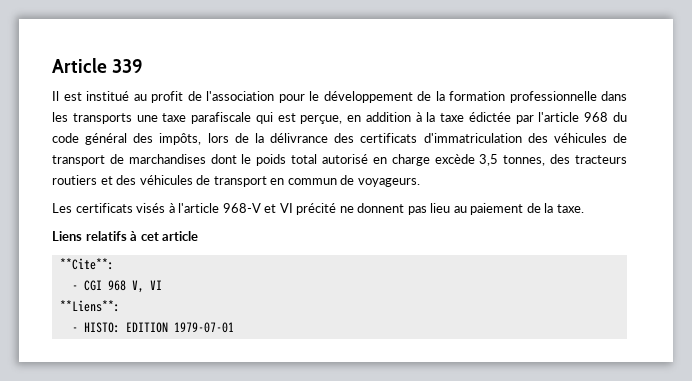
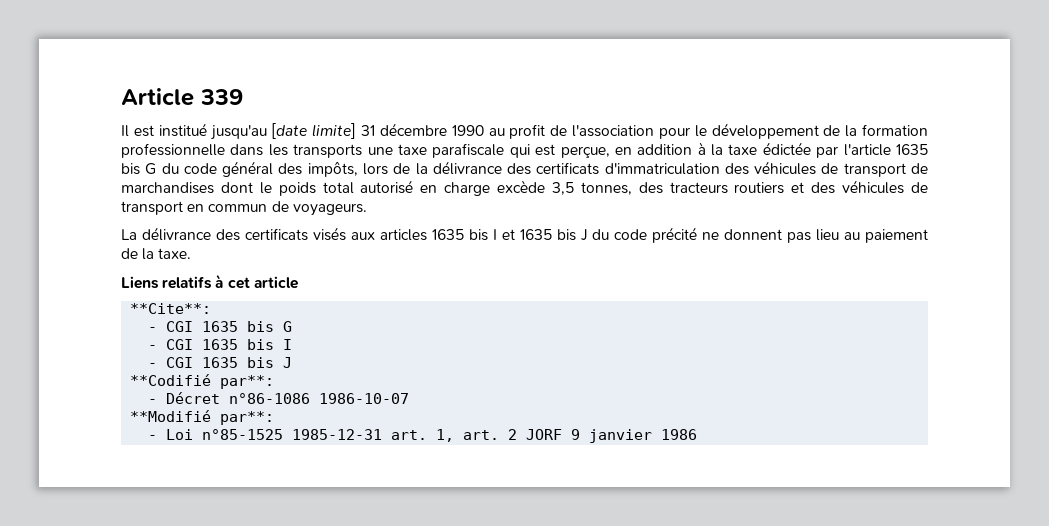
(129, 96) none -> [210,123,484,140] jusqu'au [date limite] 31 décembre 1990
[584,112,609,122] 968 -> [896,144,929,155] [121,163,157,175] 1635 bis G
[52,203,293,213] Les certificats visés à l'article 968-V et VI -> [121,227,647,241] La délivrance des certificats visés aux articles 1635 bis I et 1635 bis J du code
[107,280,162,293] [59,300,120,312] [71,322,234,333] 968 V, VI // **Liens**: // - HISTO: EDITION 1979-07-01 -> [202,321,293,332] [148,339,293,350] [148,357,293,368] [130,374,275,389] [148,392,410,404] [130,410,275,425] [148,429,698,443] 1635 bis G // - CGI 1635 bis I // - CGI 1635 bis J // **Codifié par**: // - Décret n°86-1086 1986-10-07 // **Modifié par**: // - Loi n°85-1525 1985-12-31 art. 1, art. 2 JORF 9 janvier 1986

